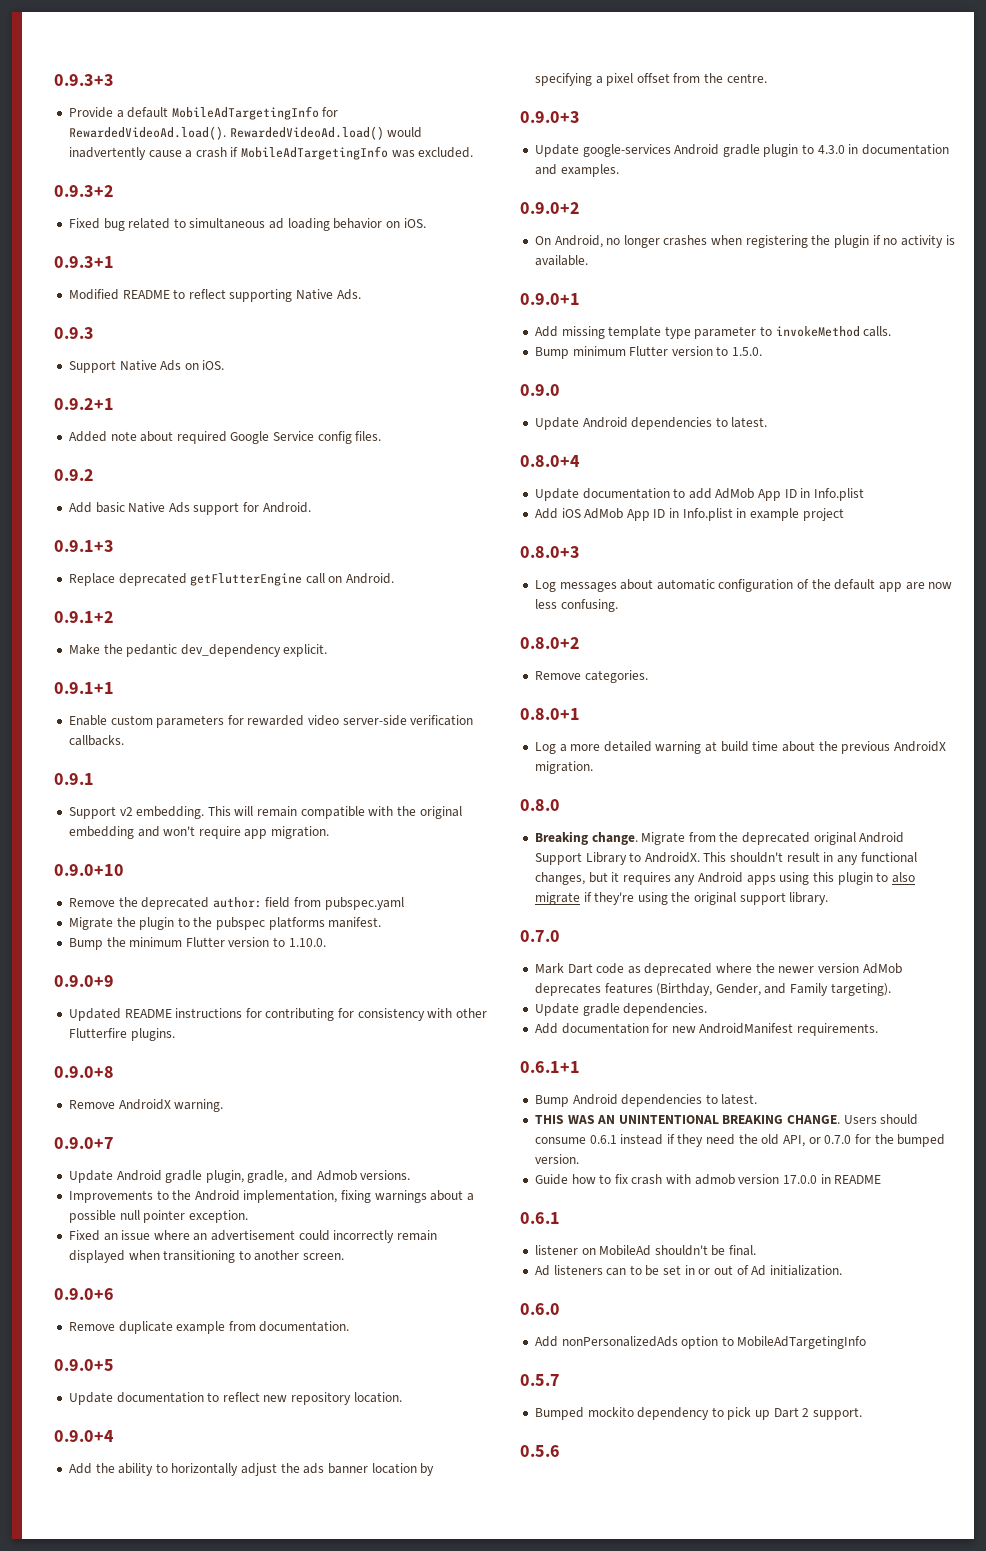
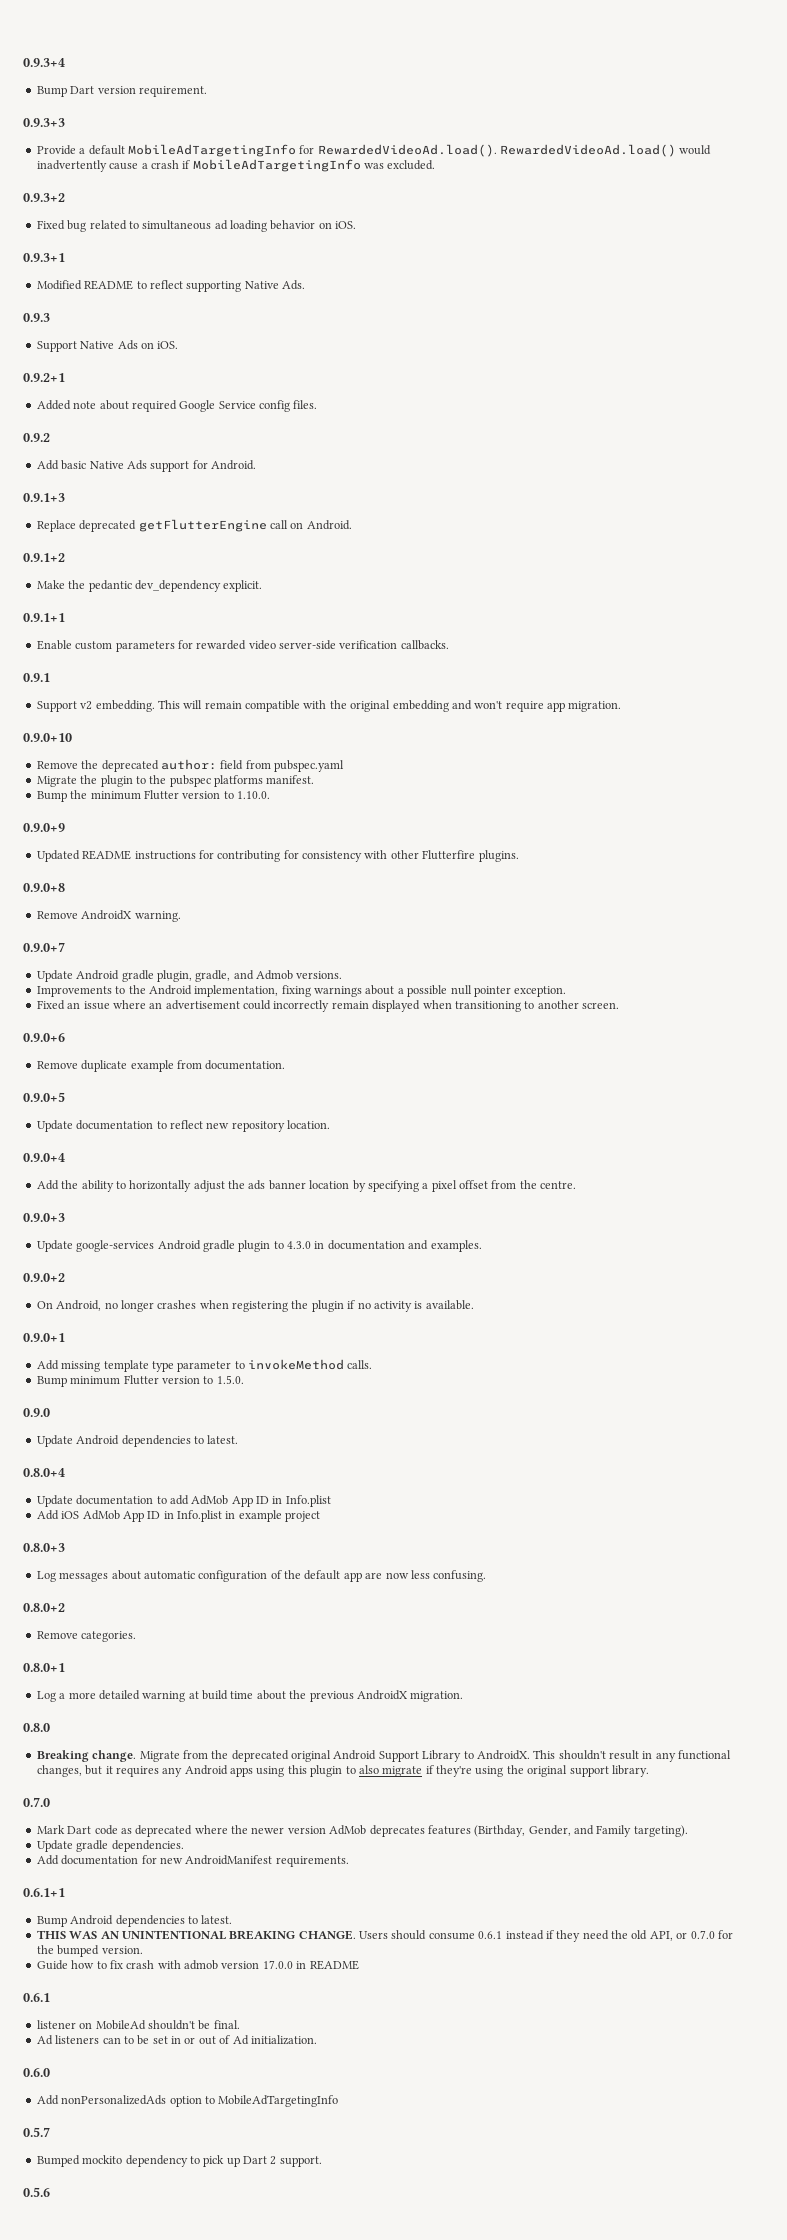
(54, 80) none -> [23,58,65,67] [36,86,207,97] 0.9.3+4 // Bump Dart version requirement. //

